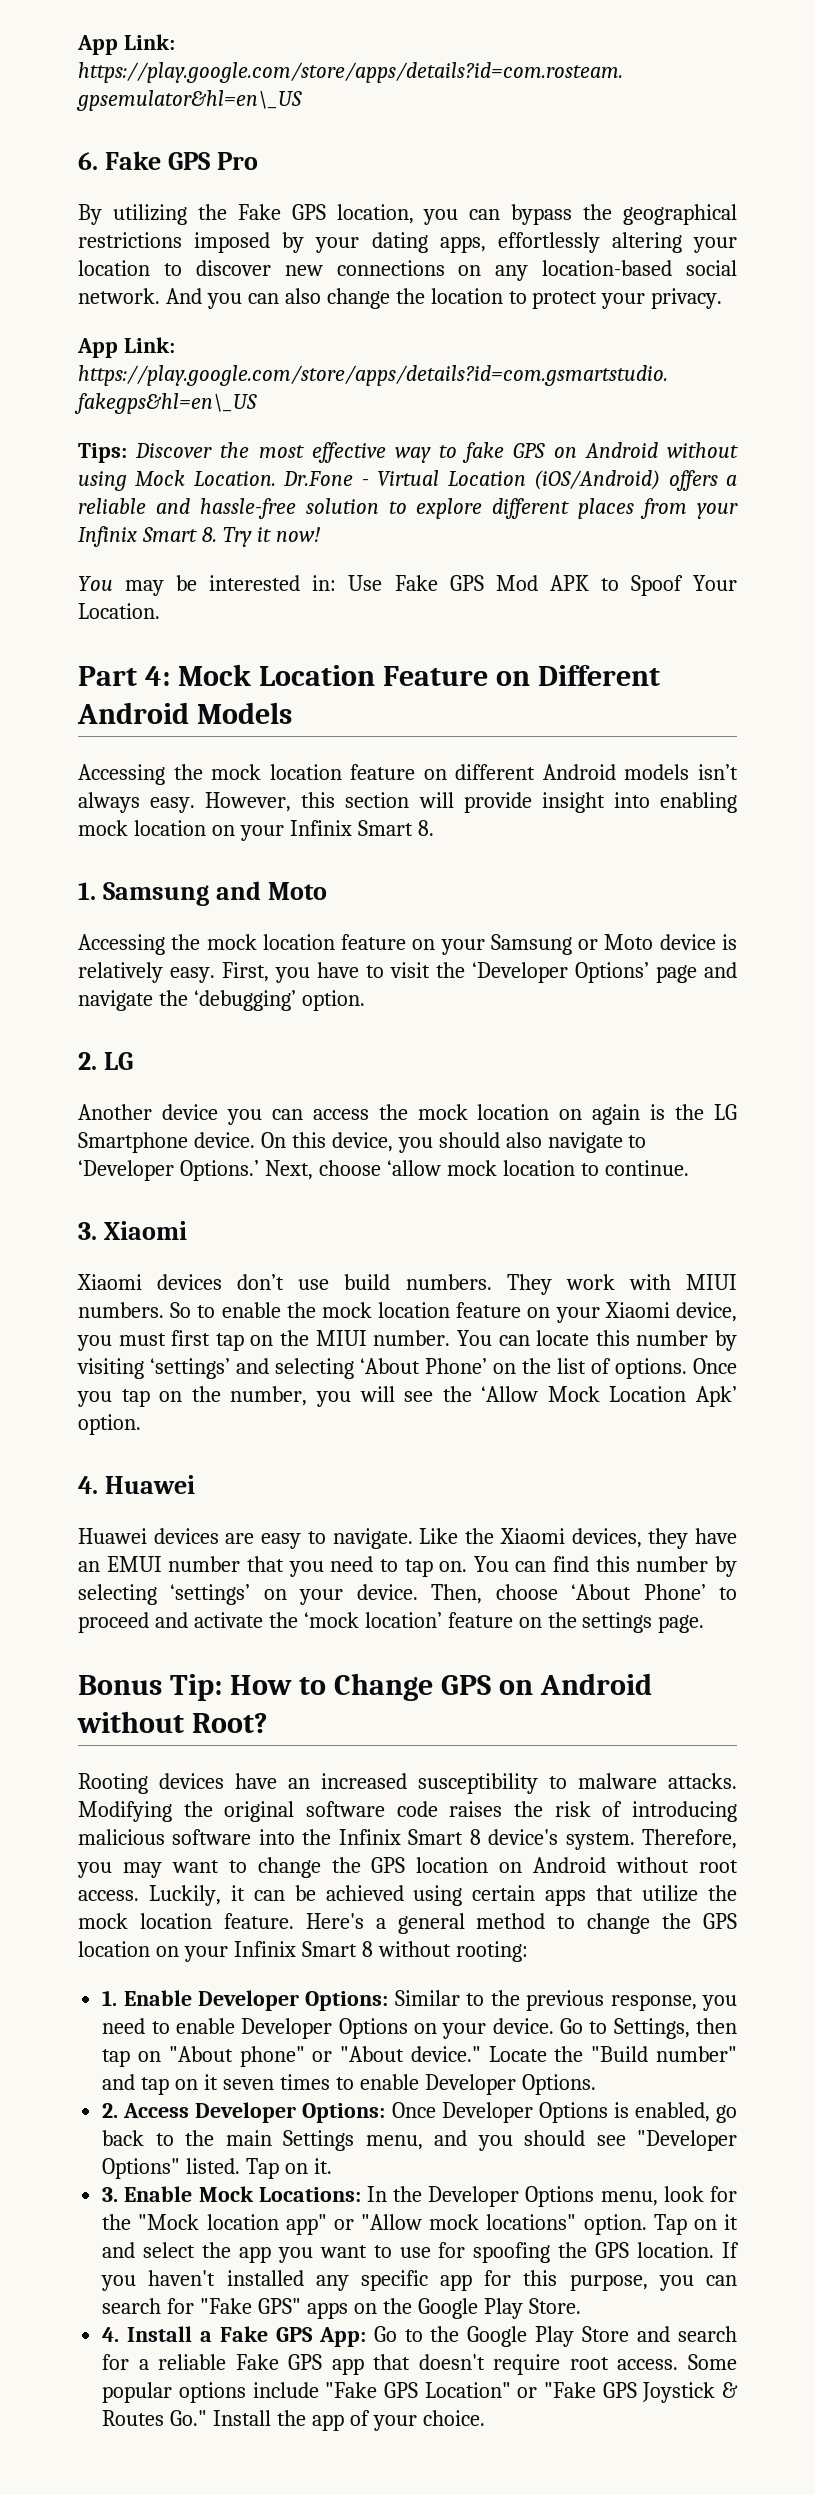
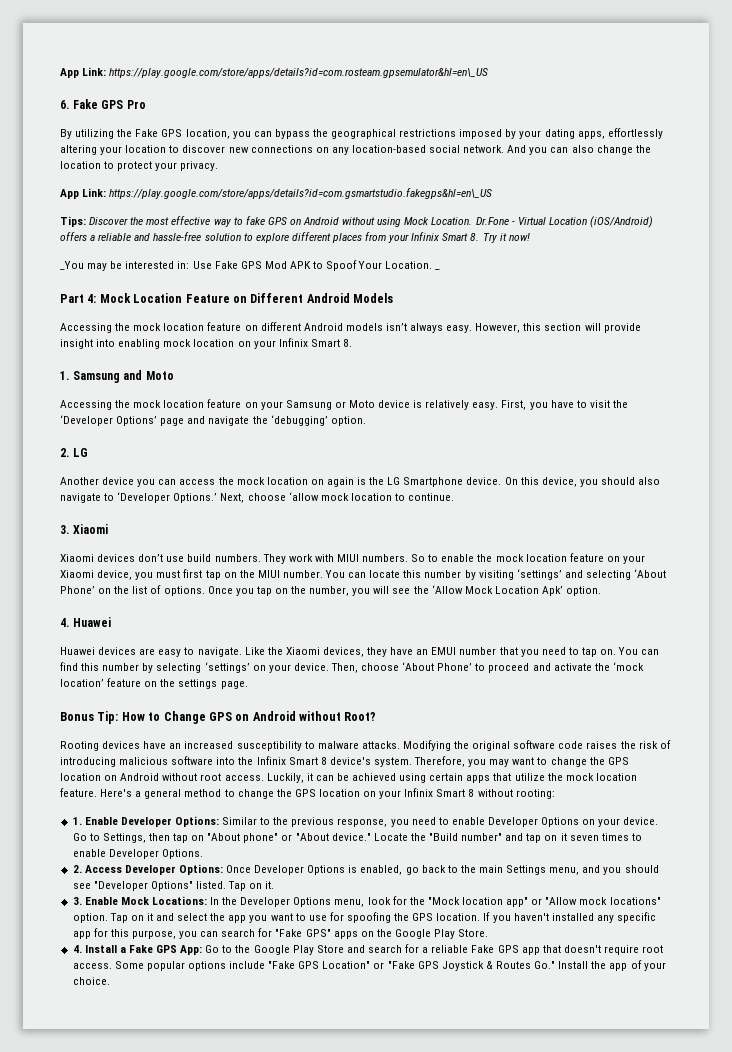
[78,576,113,591] You -> [60,261,84,270] _You
(160, 611) none -> [435,269,441,270] _

